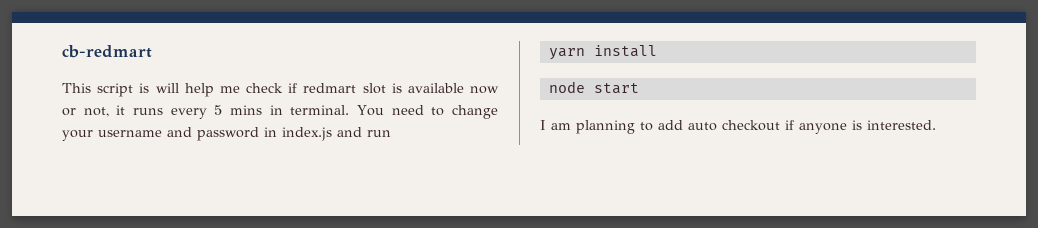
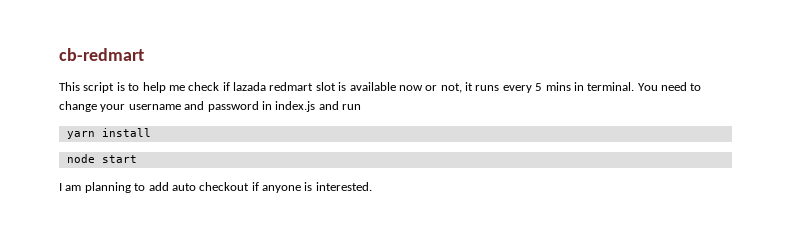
[155,83,179,93] will -> [128,83,140,91] to
(298, 88) none -> [233,82,266,91] lazada

